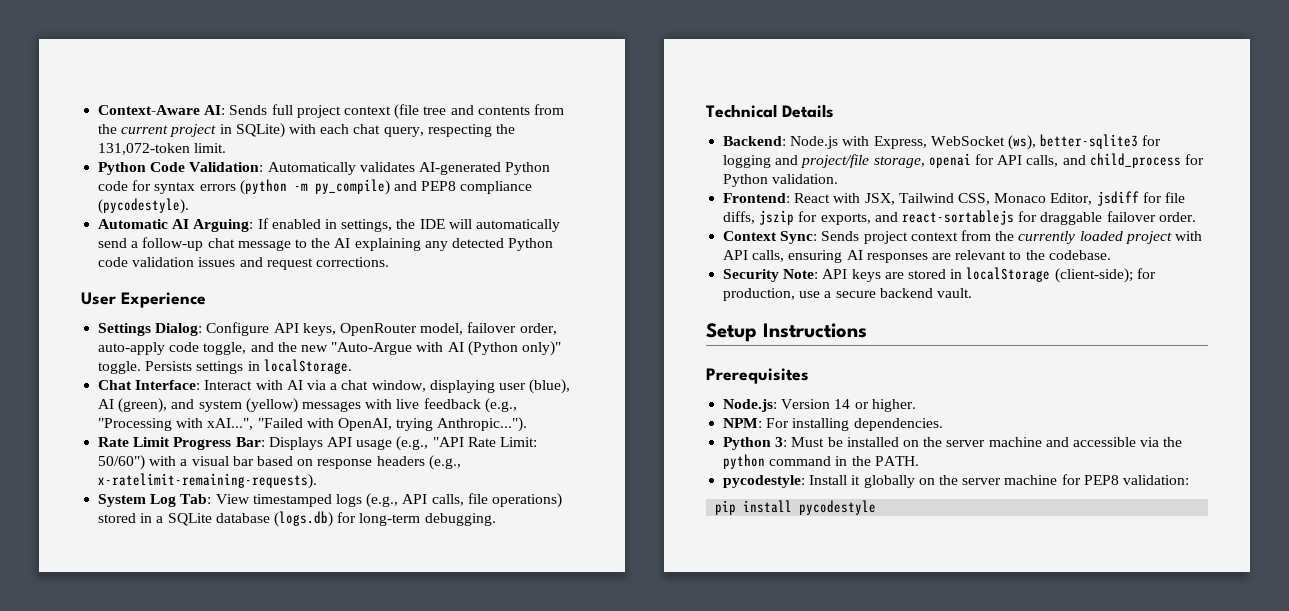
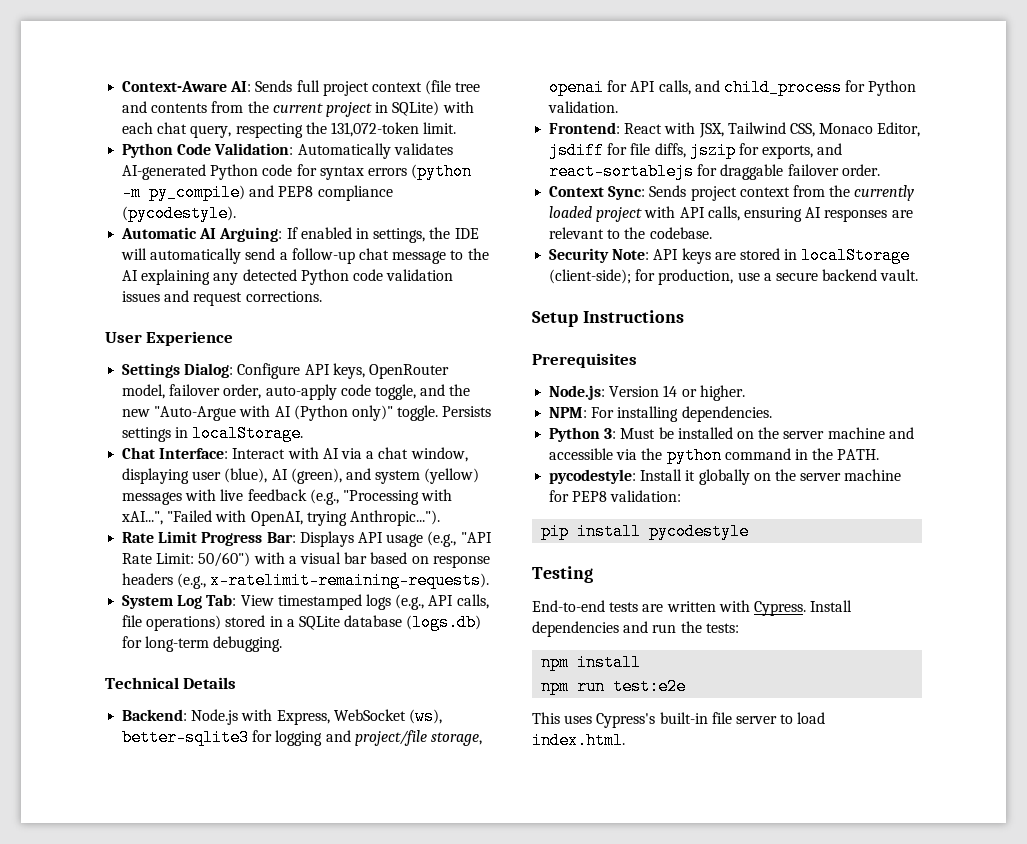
(877, 507) none -> [532,566,593,583] [532,600,853,616] [532,621,739,637] [541,654,642,671] [541,678,687,695] [532,712,826,728] [532,732,625,749] // Testing // End-to-end tests are written with Cypress. Install dependencies and run the tests: // npm install // npm run test:e2e // This uses Cypress's built-in file server to load index.html.

